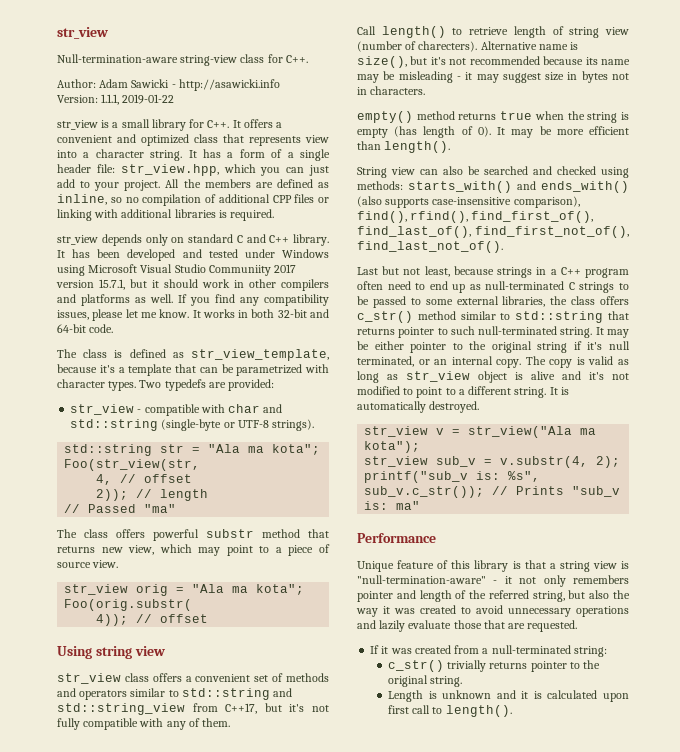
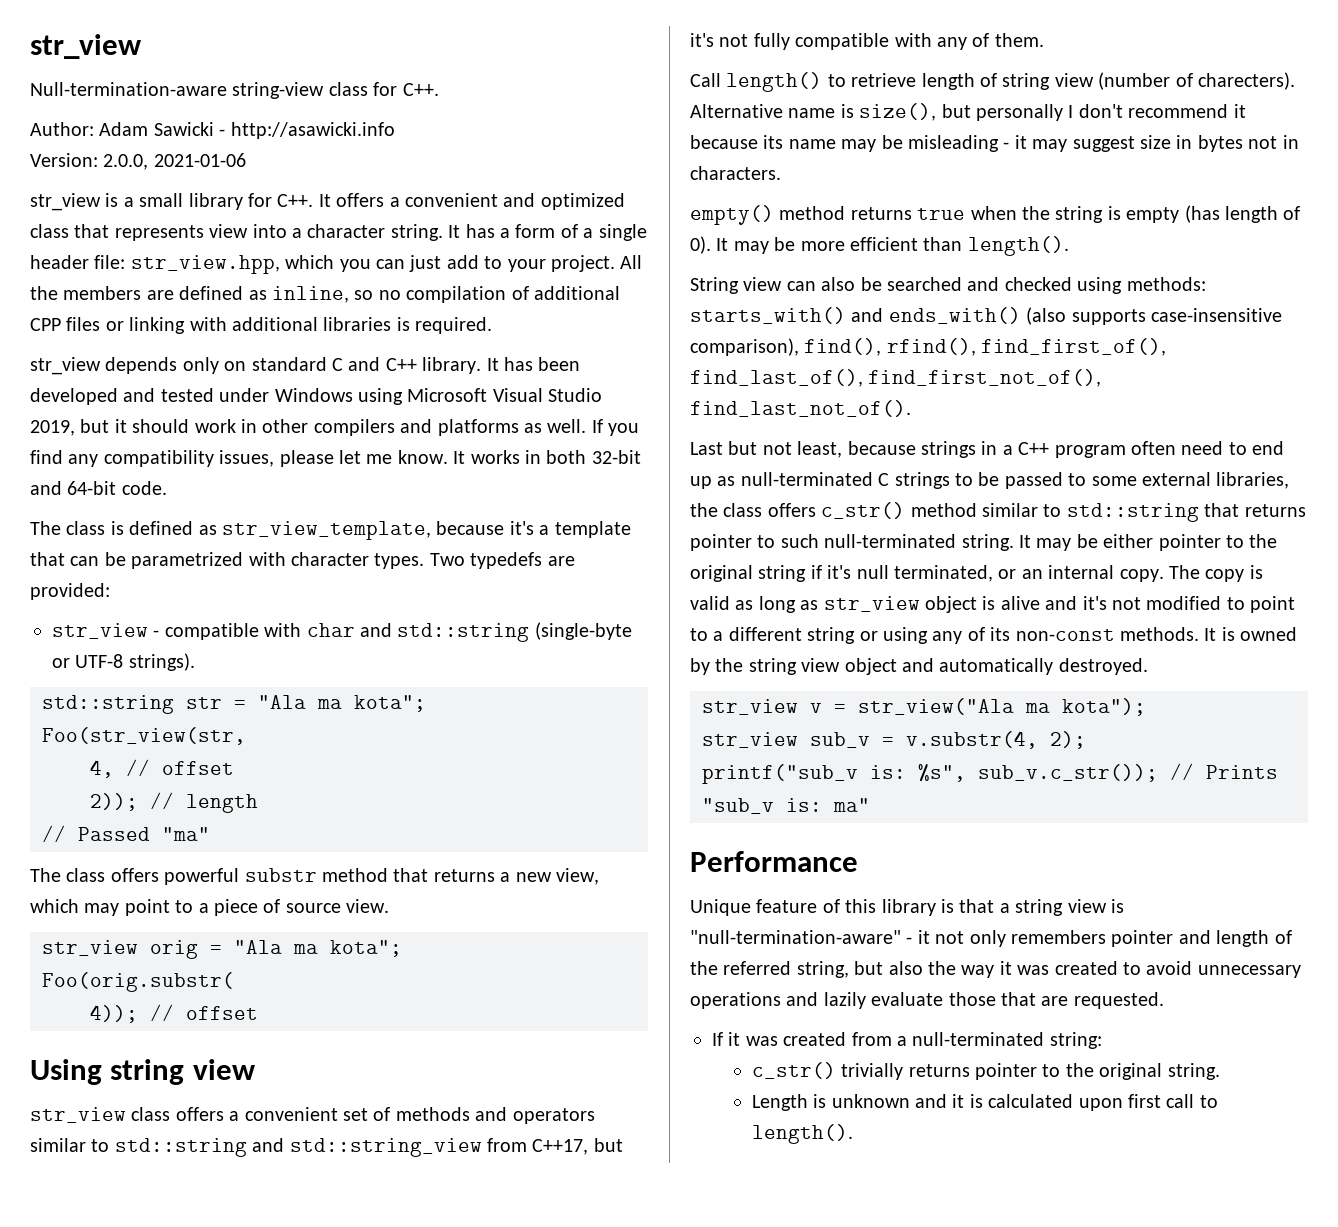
[101,94,175,105] 1.1.1, 2019-01-22 -> [103,153,246,170] 2.0.0, 2021-01-06
[208,264,297,276] [56,279,125,290] Communiity 2017 version 15.7.1, -> [30,420,75,436] 2019,
(95, 549) none -> [500,872,511,882] a
[430,56,540,65] it's not recommended -> [976,104,1246,121] personally I don't recommend it
[514,387,569,398] string. It is -> [807,627,1298,644] [690,658,934,675] string or using any of its non-const methods. It is owned by the string view object and

